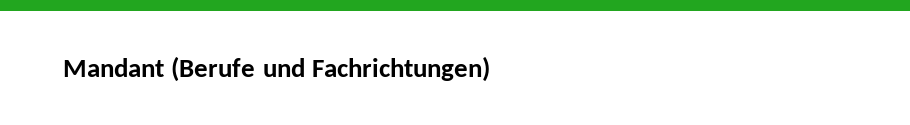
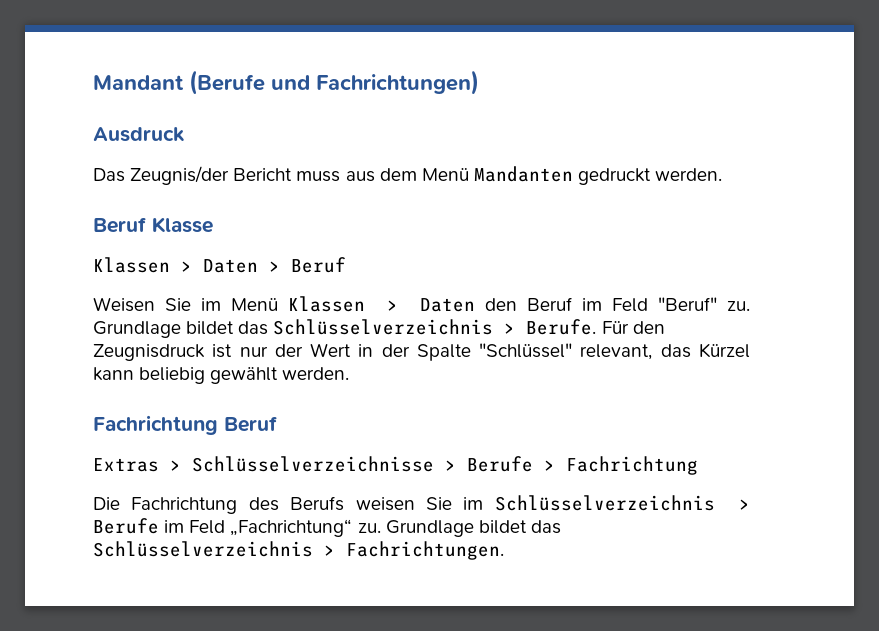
(490, 69) none -> [93,127,185,142] [93,166,723,185] [93,217,213,233] [93,257,346,273] [93,296,751,312] [93,319,665,338] [93,343,750,361] [93,367,350,384] [93,415,278,435] [93,456,698,475] [93,495,751,514] [93,518,561,537] [93,541,504,560] // Ausdruck // Das Zeugnis/der Bericht muss aus dem Menü Mandanten gedruckt werden. // Beruf Klasse // Klassen > Daten > Beruf // Weisen Sie im Menü Klassen > Daten den Beruf im Feld "Beruf" zu. Grundlage bildet das Schlüsselverzeichnis > Berufe. Für den Zeugnisdruck ist nur der Wert in der Spalte "Schlüssel" relevant, das Kürzel kann beliebig gewählt werden. // Fachrichtung Beruf // Extras > Schlüsselverzeichnisse > Berufe > Fachrichtung // Die Fachrichtung des Berufs weisen Sie im Schlüsselverzeichnis > Berufe im Feld „Fachrichtung“ zu. Grundlage bildet das Schlüsselverzeichnis > Fachrichtungen.

